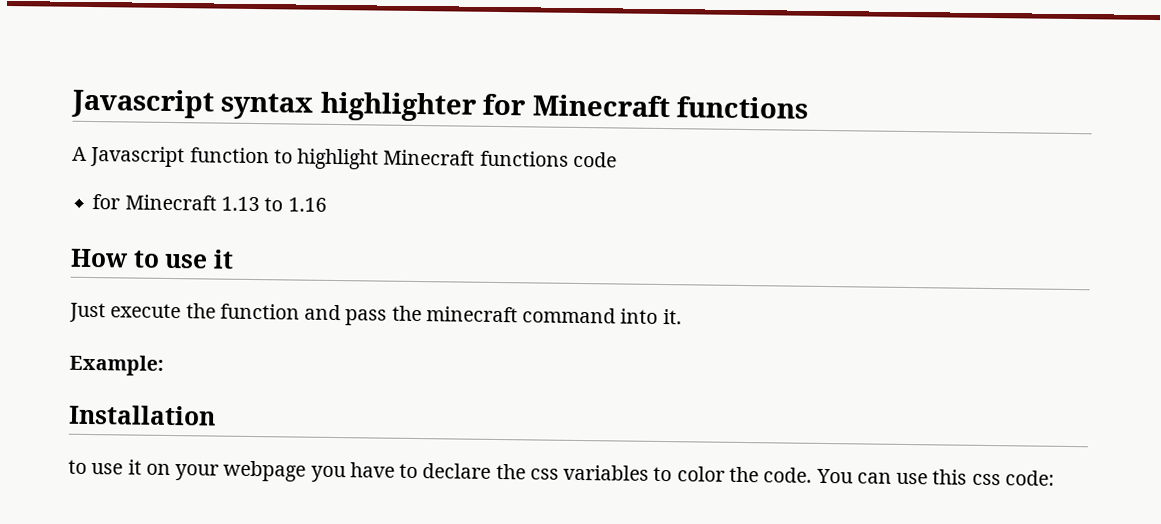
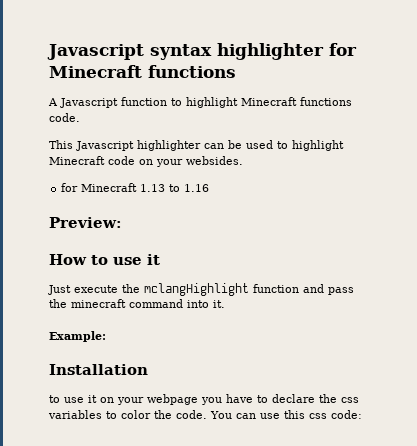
[572,151,617,168] code -> [49,113,80,122] [49,140,344,151] [49,156,243,167] code. // This Javascript highlighter can be used to highlight Minecraft code on your websides.
(327, 204) none -> [49,217,122,228] // Preview:
(216, 311) none -> [144,283,249,296] mclangHighlight

